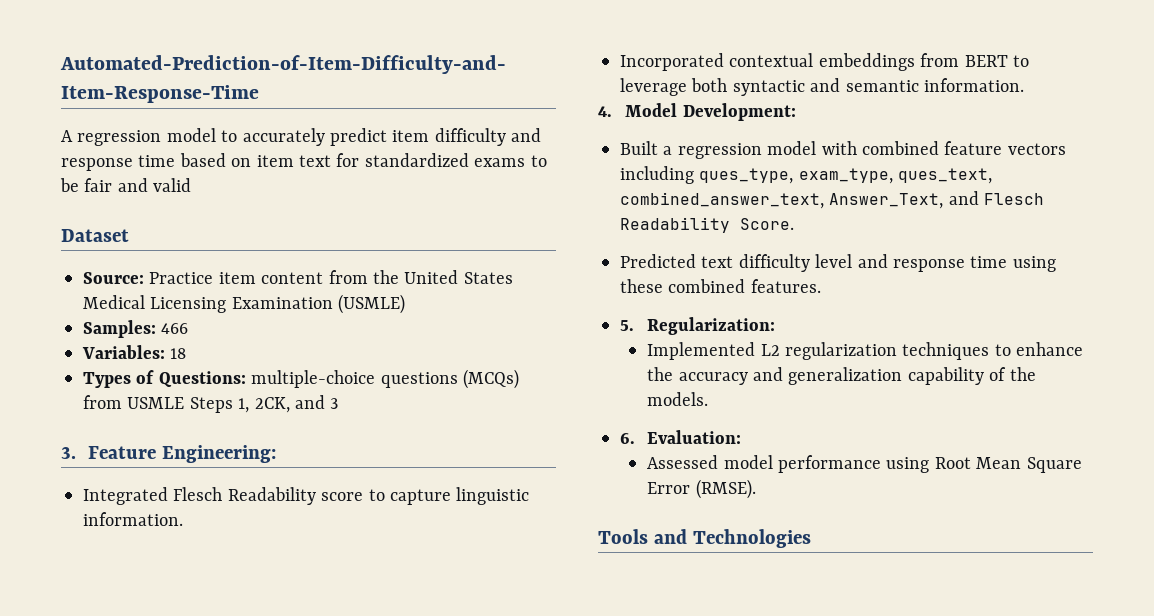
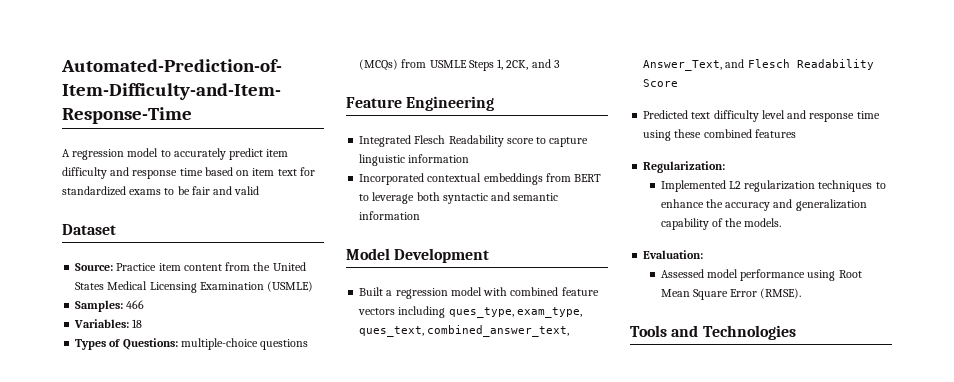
[61,445,277,463] 3. Feature Engineering: -> [346,96,495,111] Feature Engineering
[83,512,183,526] information. -> [408,154,470,163] information
[924,78,1024,92] [598,103,796,121] information. // 4. Model Development: -> [359,211,421,220] [346,248,490,263] information // Model Development
[740,218,794,230] Score. -> [643,79,679,87] Score
[750,279,821,293] [620,320,634,331] features. // 5. -> [754,129,796,138] features //
[620,433,635,444] 6. -> (782, 222) none

